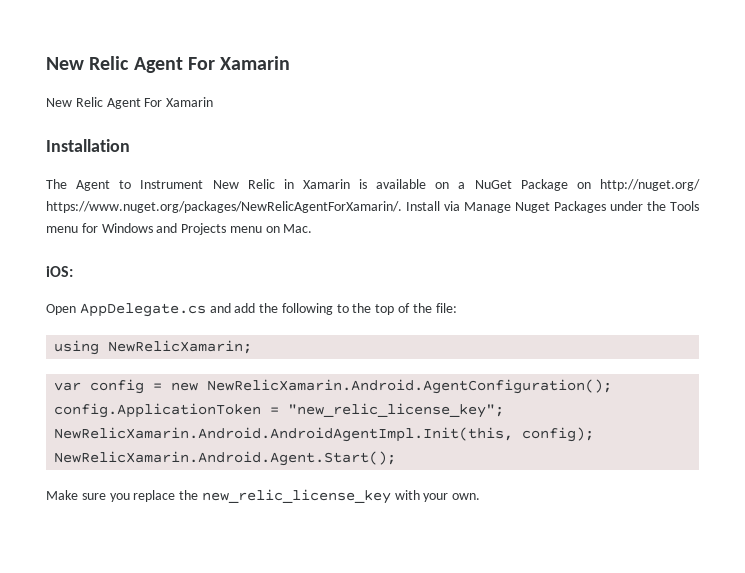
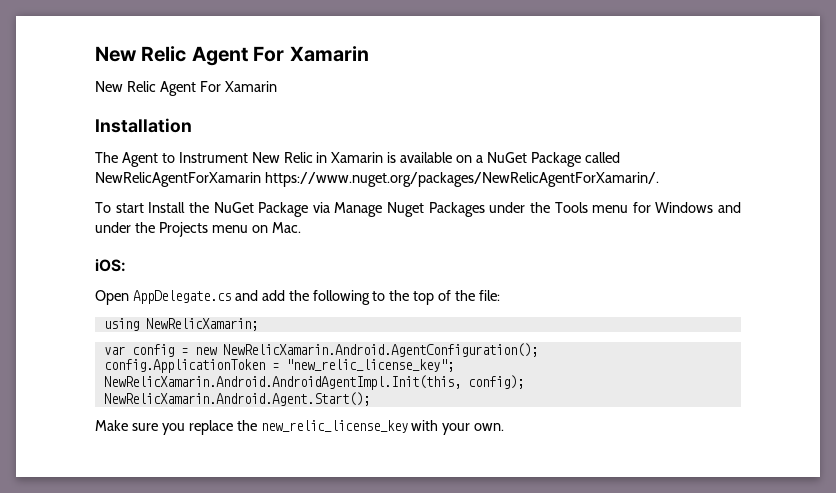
[576,179,700,191] on http://nuget.org/ -> [584,152,620,163] [95,172,261,187] called NewRelicAgentForXamarin
[406,201,440,211] Install -> [95,202,309,217] // To start Install the NuGet Package
(178, 228) none -> [95,222,155,233] under the

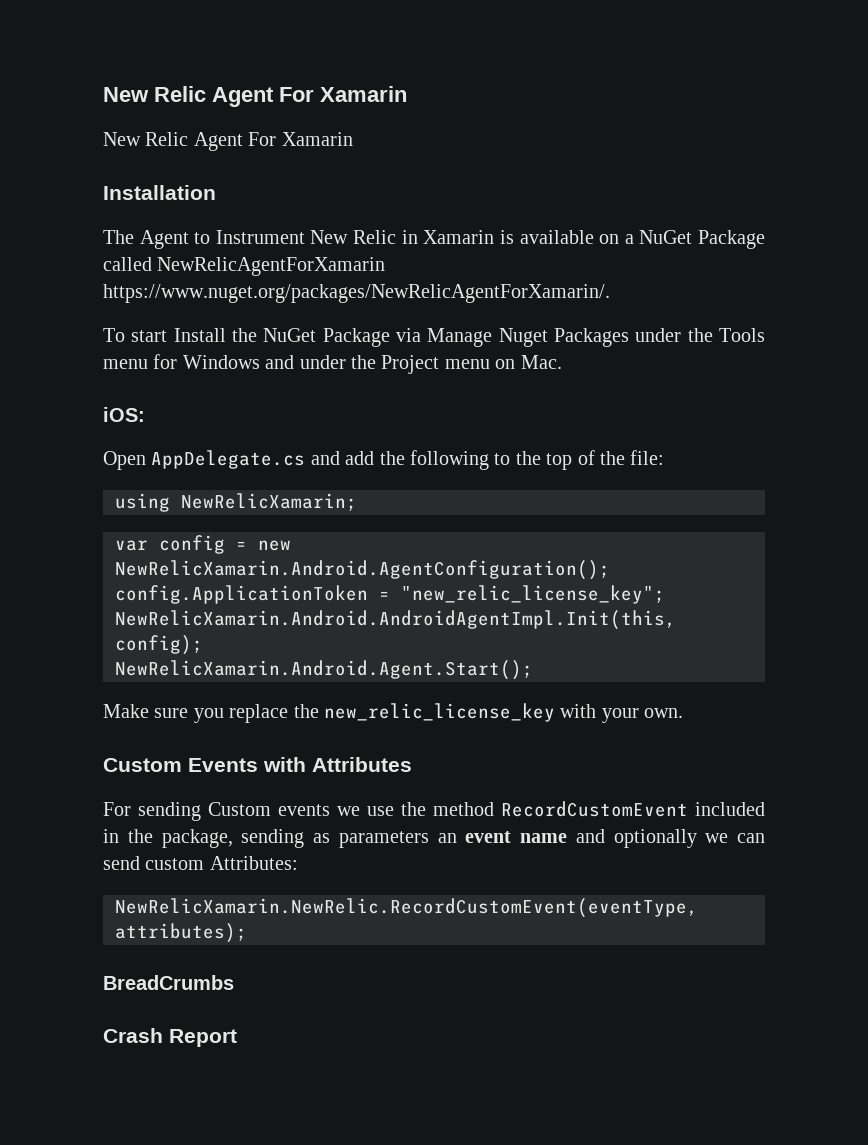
[158,222,208,237] Projects -> [381,355,440,374] Project
(505, 427) none -> [103,757,412,772] [103,801,765,821] [103,829,765,848] [103,856,298,870] [115,898,698,918] [115,923,247,943] [103,975,234,990] [103,1028,237,1047] // Custom Events with Attributes // For sending Custom events we use the method RecordCustomEvent included in the package, sending as parameters an event name and optionally we can send custom Attributes: // NewRelicXamarin.NewRelic.RecordCustomEvent(eventType, attributes); // BreadCrumbs // Crash Report

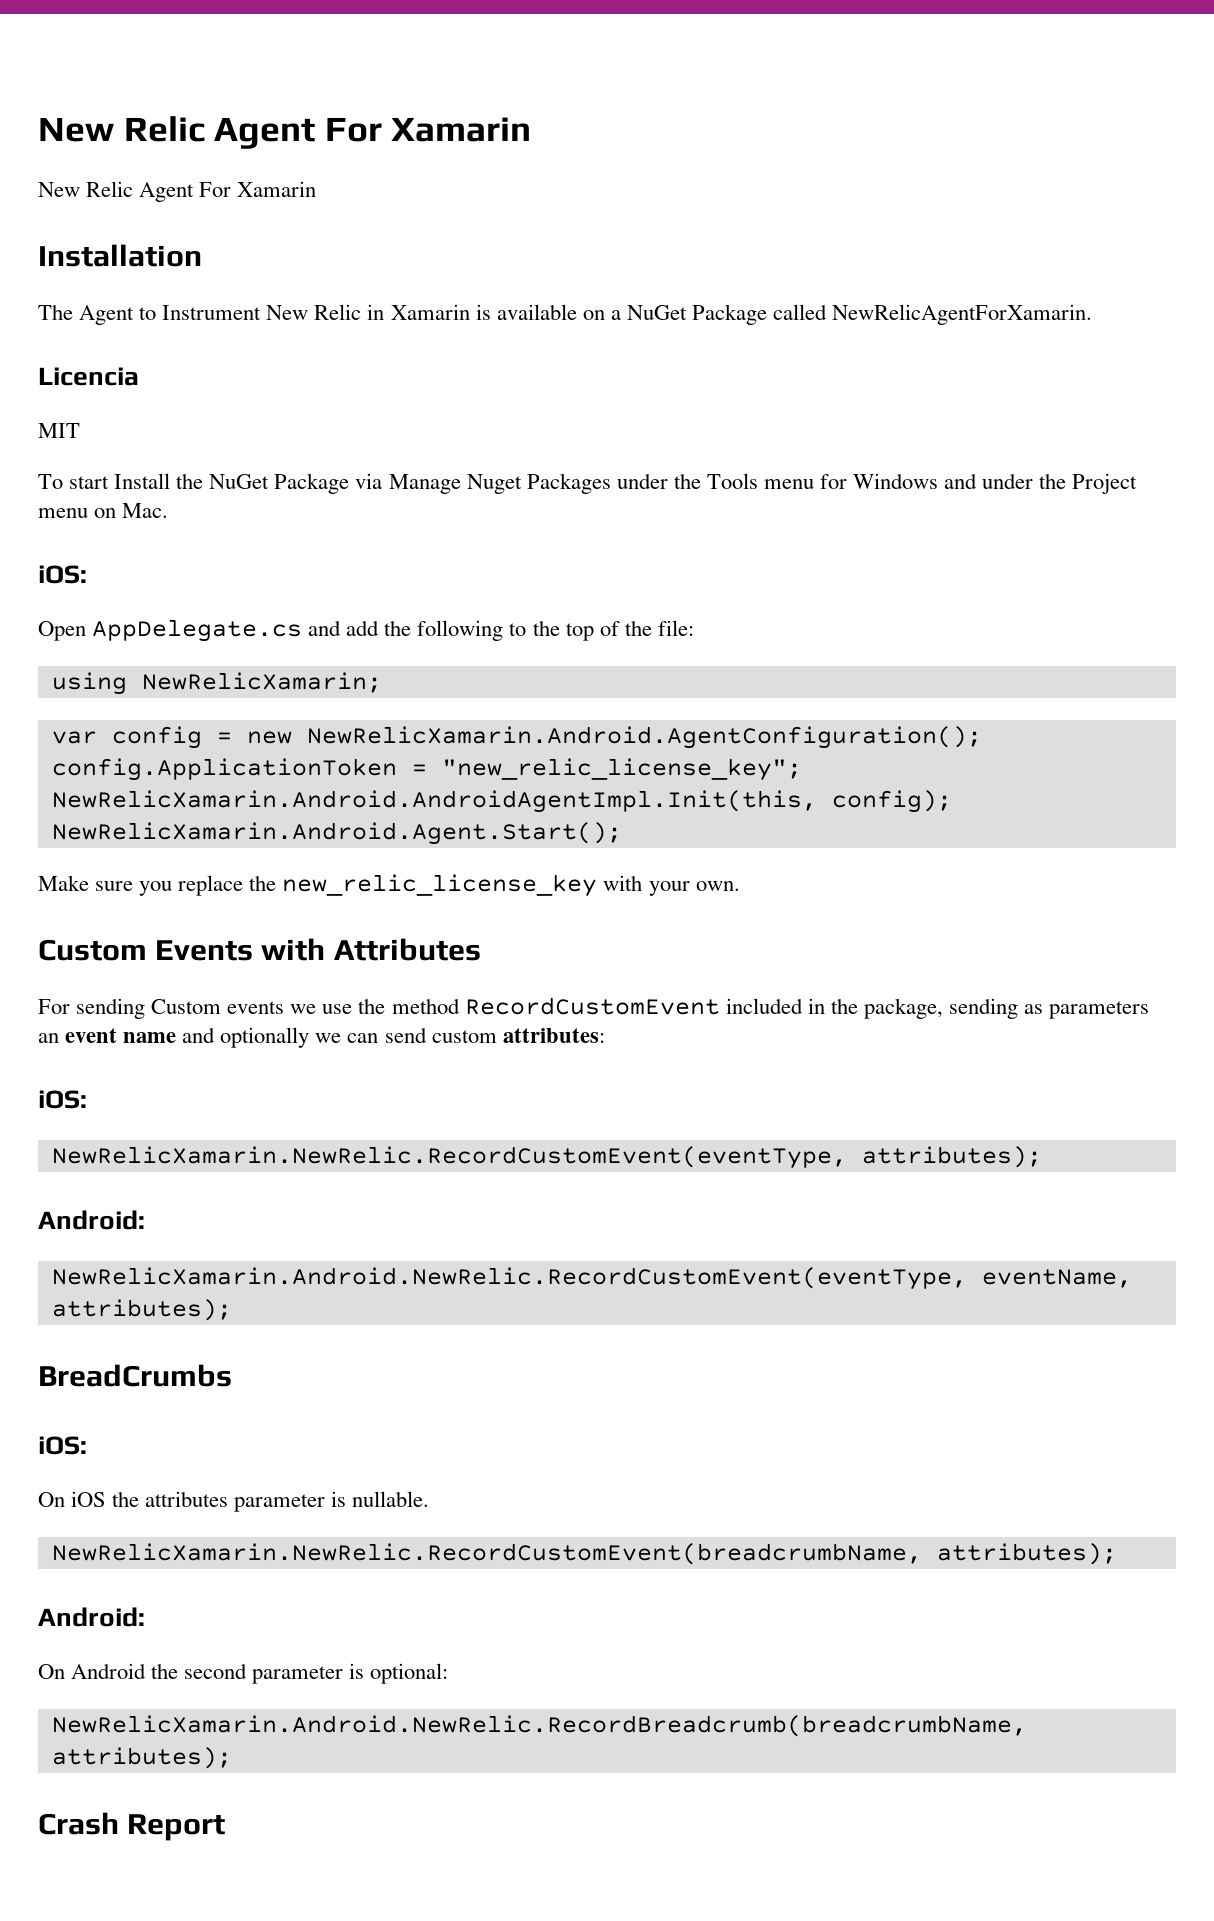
[157,257,386,276] [103,284,610,303] NewRelicAgentForXamarin https://www.nuget.org/packages/NewRelicAgentForXamarin/. -> [832,304,1093,325] [38,367,139,386] [38,423,80,438] NewRelicAgentForXamarin. // Licencia // MIT
[209,856,298,870] Attributes: -> [502,1028,605,1043] [38,1090,87,1109] attributes: // iOS:
[103,975,234,990] BreadCrumbs -> [38,1210,145,1230] [51,1267,1132,1290] [51,1299,232,1321] [38,1364,232,1387] [38,1436,87,1455] [38,1491,430,1512] [51,1543,1117,1565] [38,1607,145,1627] [38,1663,449,1684] [51,1715,1027,1737] [51,1747,232,1769] Android: // NewRelicXamarin.Android.NewRelic.RecordCustomEvent(eventType, eventName, attributes); // BreadCrumbs // iOS: // On iOS the attributes parameter is nullable. // NewRelicXamarin.NewRelic.RecordCustomEvent(breadcrumbName, attributes); // Android: // On Android the second parameter is optional: // NewRelicXamarin.Android.NewRelic.RecordBreadcrumb(breadcrumbName, attributes);

